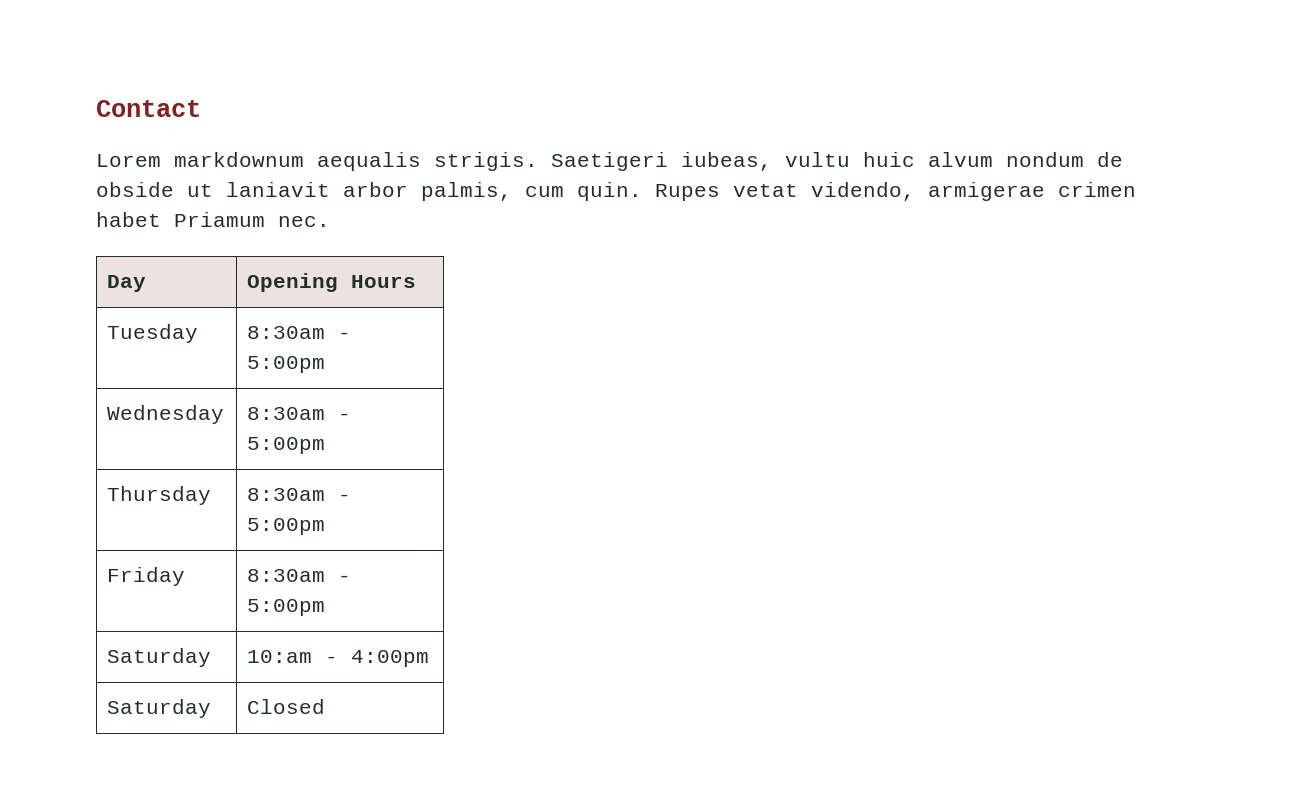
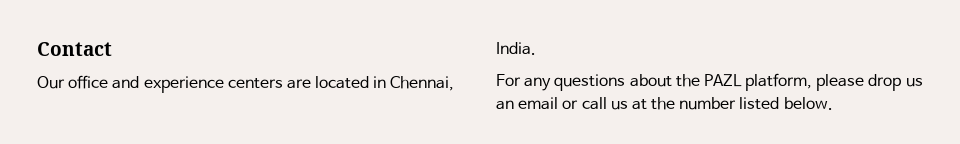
[96,152,1123,171] [96,182,1136,201] [96,212,330,227] [107,275,147,292] [247,273,417,292] [107,324,199,343] [247,326,352,339] [247,356,326,373] [107,405,225,424] [247,407,352,420] [247,437,326,454] [107,486,212,505] [247,488,352,501] [247,518,326,535] [107,567,186,586] [247,569,352,582] [247,599,326,616] [107,648,212,667] [247,650,430,667] [107,699,212,718] [247,699,326,714] Lorem markdownum aequalis strigis. Saetigeri iubeas, vultu huic alvum nondum de obside ut laniavit arbor palmis, cum quin. Rupes vetat videndo, armigerae crimen habet Priamum nec. // Day | Opening Hours // Tuesday | 8:30am - 5:00pm // Wednesday | 8:30am - 5:00pm // Thursday | 8:30am - 5:00pm // Friday | 8:30am - 5:00pm // Saturday | 10:am - 4:00pm // Saturday | Closed -> [37,75,455,93] [496,42,536,55] [496,73,923,91] [496,97,833,110] Our office and experience centers are located in Chennai, India. // For any questions about the PAZL platform, please drop us an email or call us at the number listed below.

